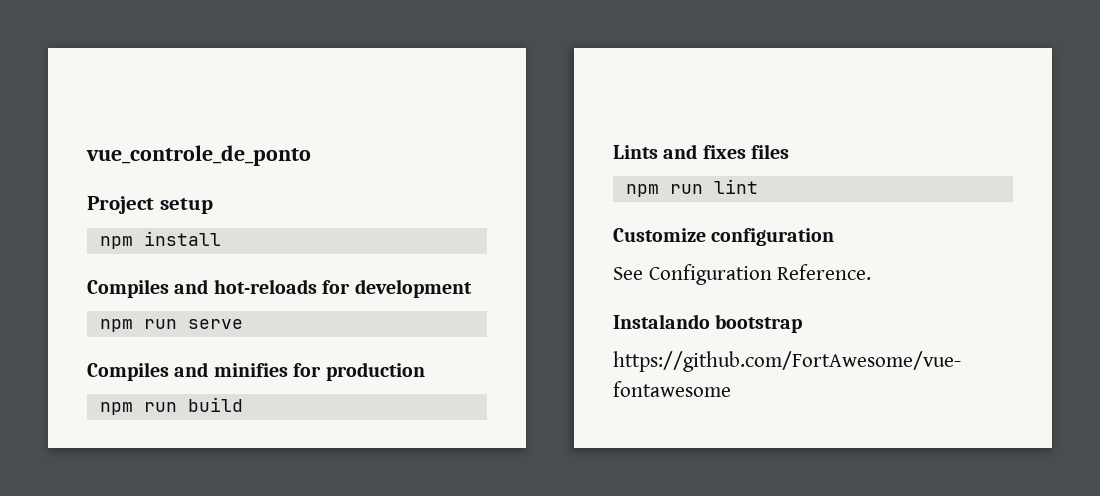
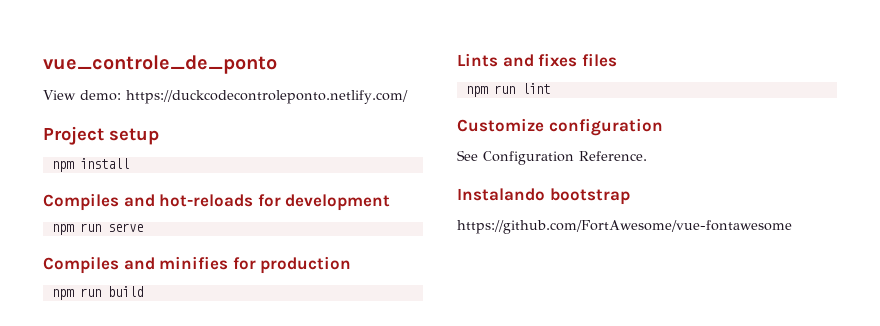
(311, 155) none -> [43,90,408,104] // View demo: https://duckcodecontroleponto.netlify.com/

